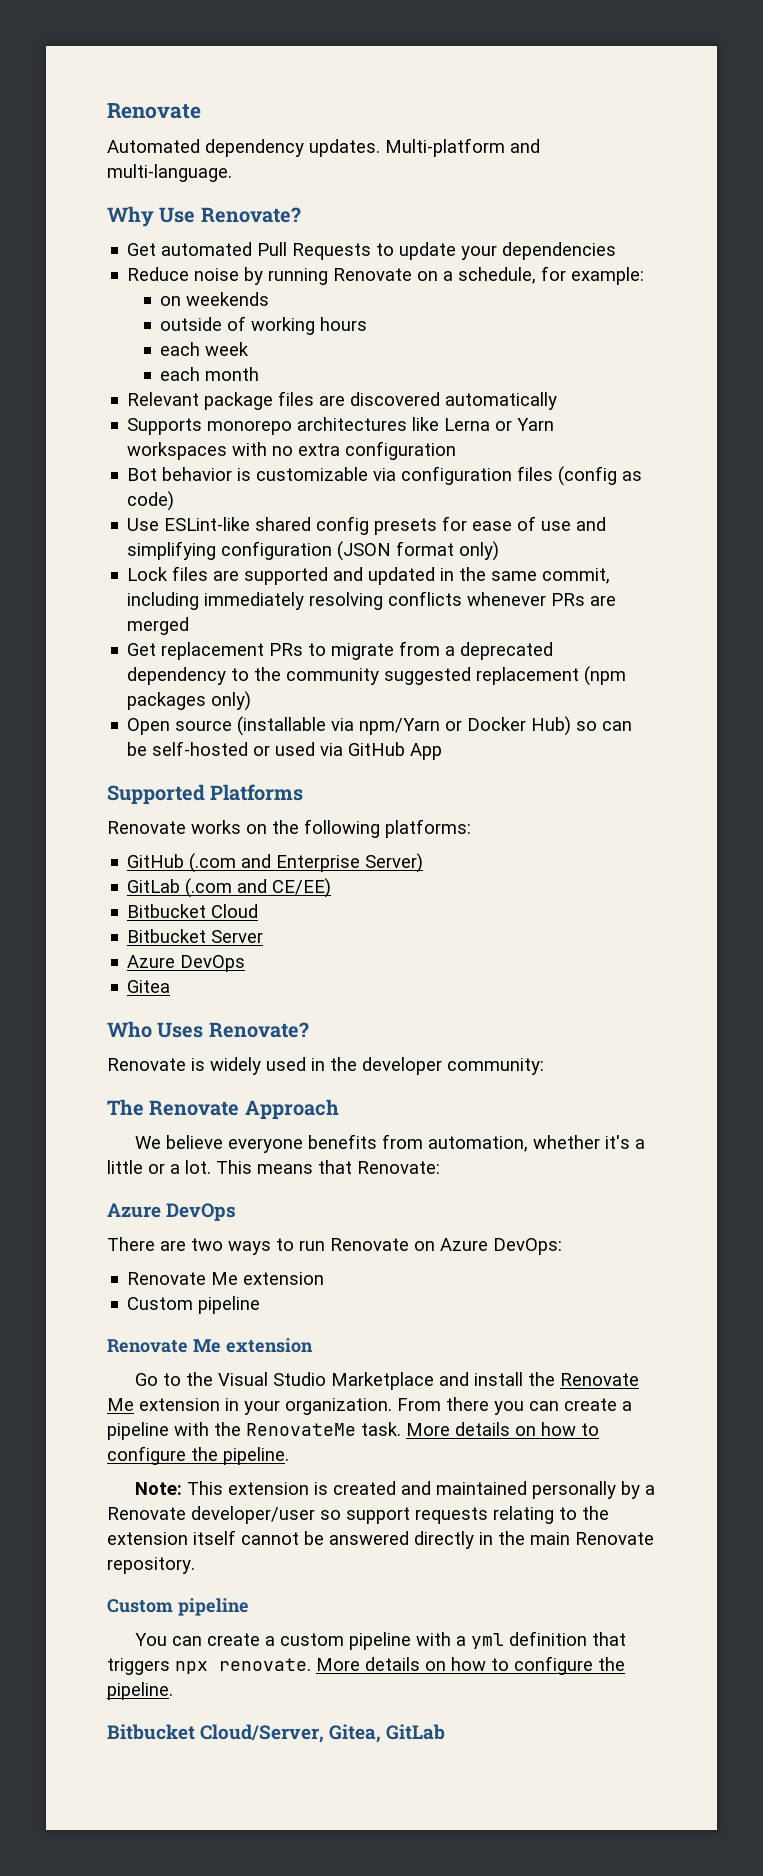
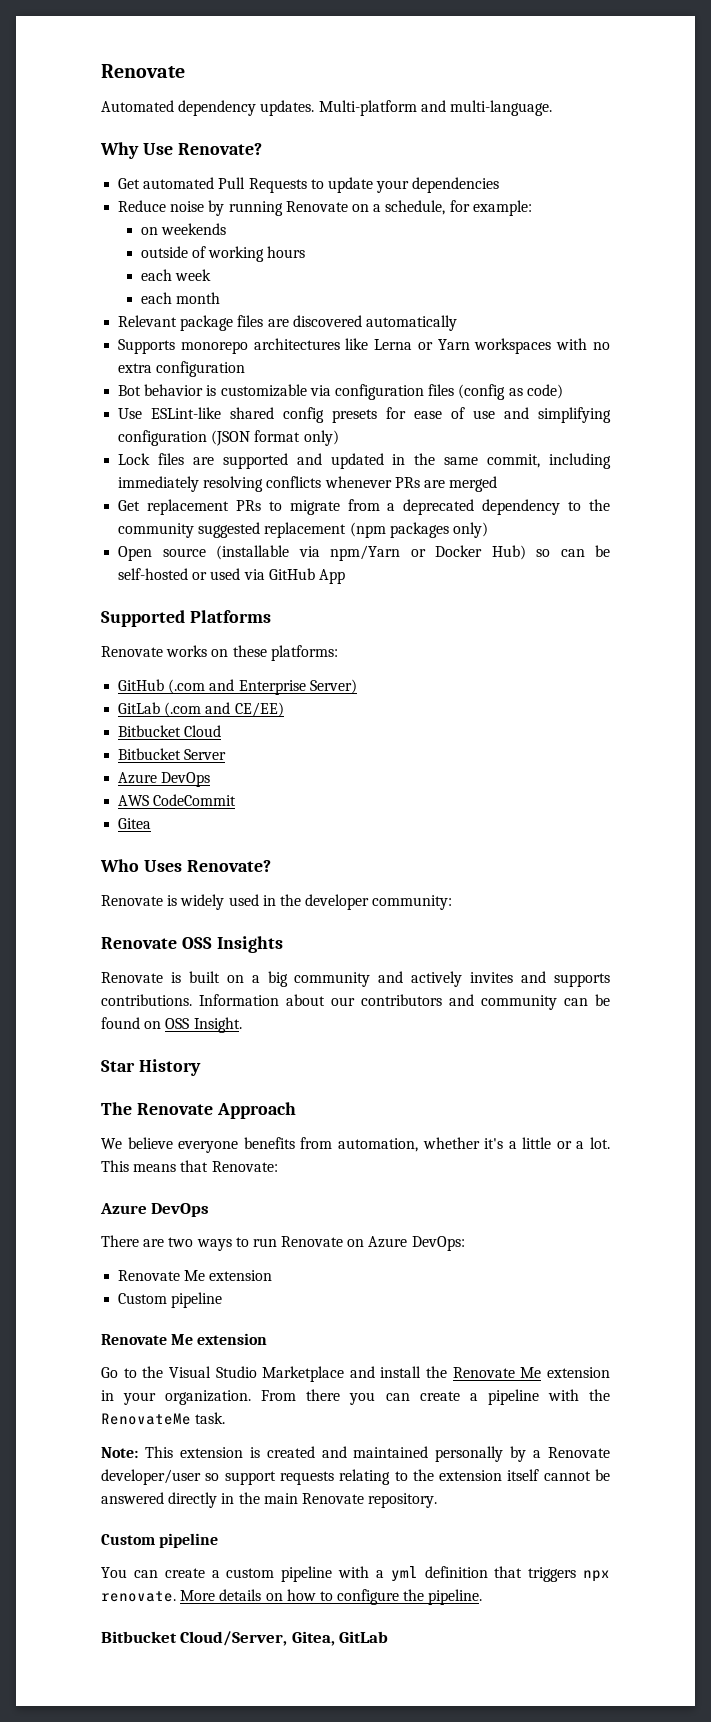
[272,819,380,838] the following -> [232,645,267,657] these
(246, 963) none -> [118,794,237,806] // AWS CodeCommit
(544, 1066) none -> [101,936,283,953] [101,971,611,987] [101,994,610,1010] [101,1017,242,1033] [101,1059,201,1076] // Renovate OSS Insights // Renovate is built on a big community and actively invites and supports contributions. Information about our contributors and community can be found on OSS Insight. // Star History
[406,1422,599,1436] [107,1446,289,1465] More details on how to configure the pipeline. -> (226, 1418) none

